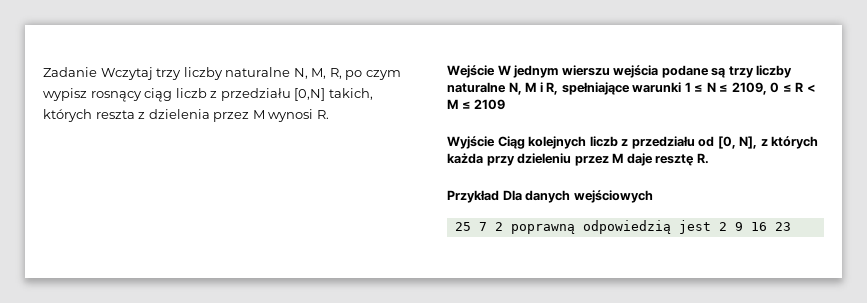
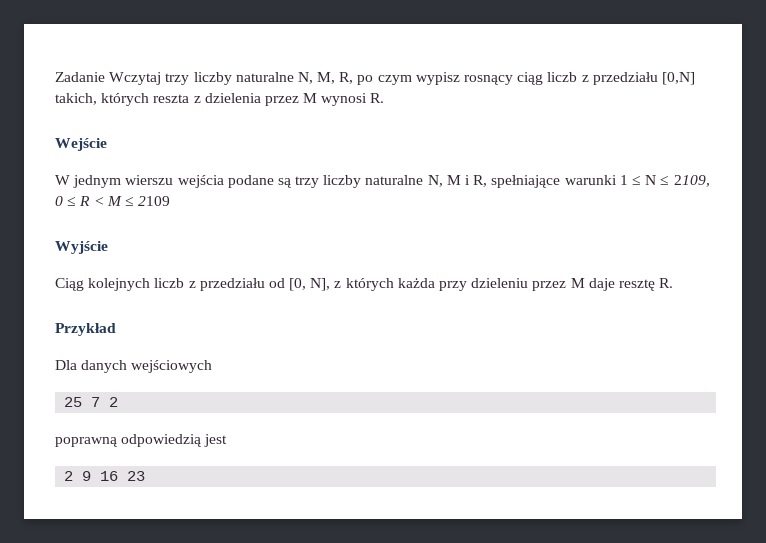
(495, 71) none -> (107, 144) //
(495, 142) none -> (108, 247) //
(499, 196) none -> (116, 329) //
(503, 226) none -> (119, 402) //
(711, 227) none -> (228, 440) //

